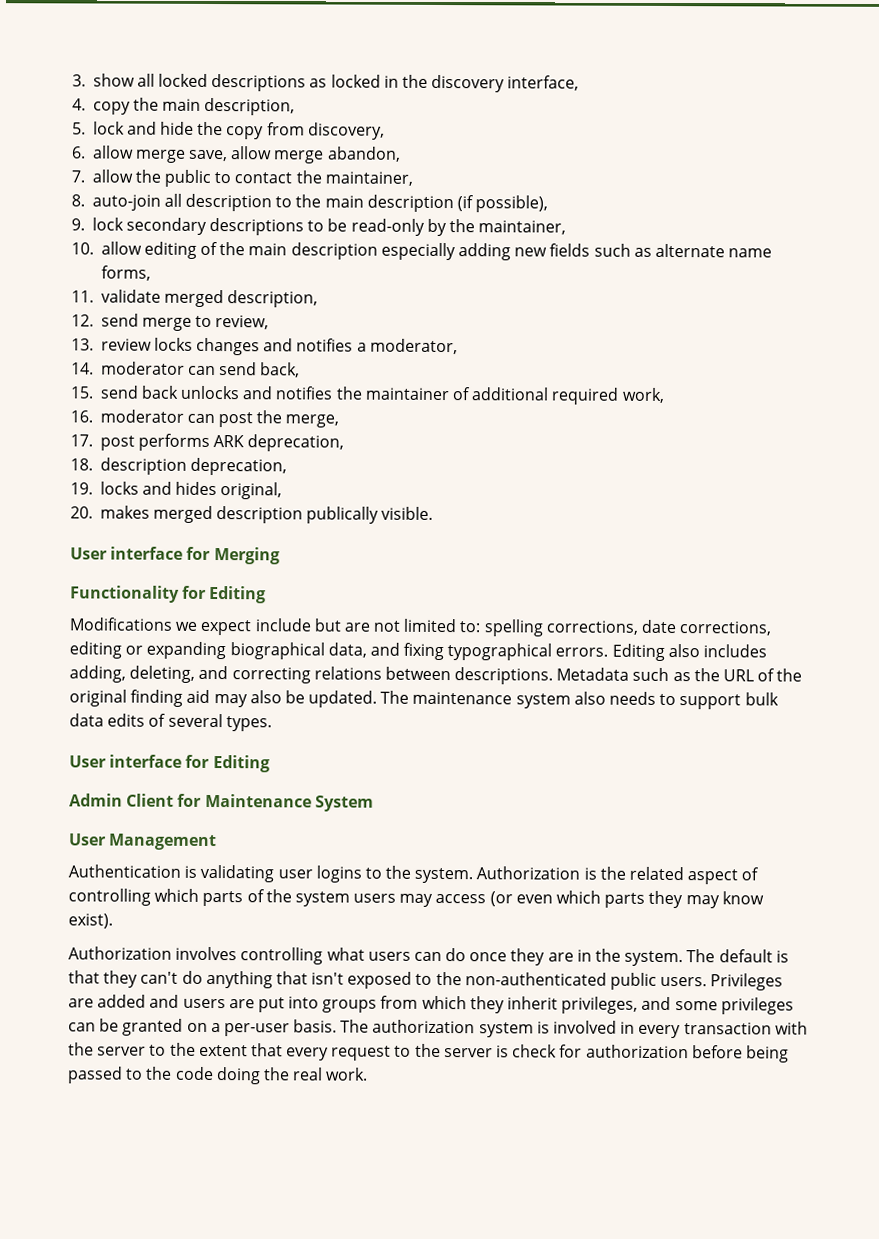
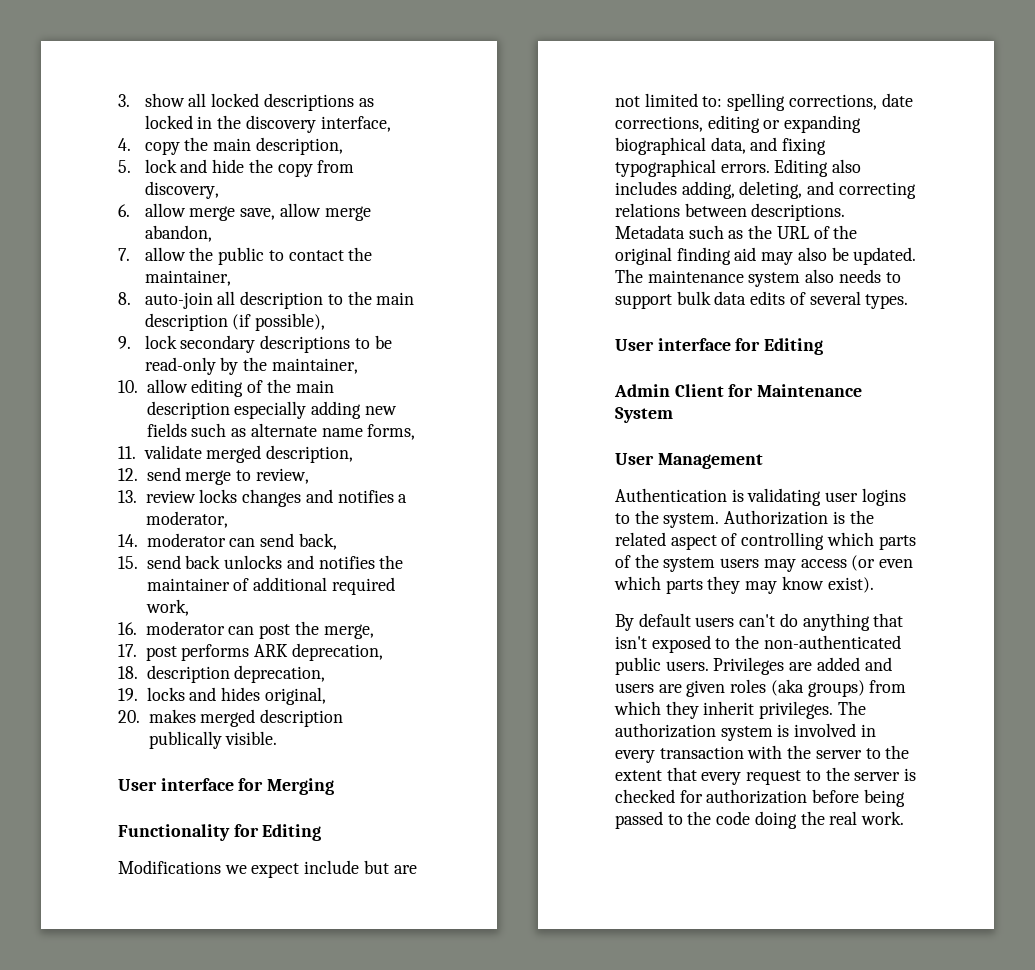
[68,946,789,967] [68,970,139,988] Authorization involves controlling what users can do once they are in the system. The default is that they -> [615,613,735,631] By default users
[257,995,794,1015] [68,1018,338,1037] put into groups from which they inherit privileges, and some privileges can be granted on a per-user basis. -> [686,679,907,697] [614,701,834,719] given roles (aka groups) from which they inherit privileges.
[512,1044,558,1058] check -> [615,789,675,803] checked

